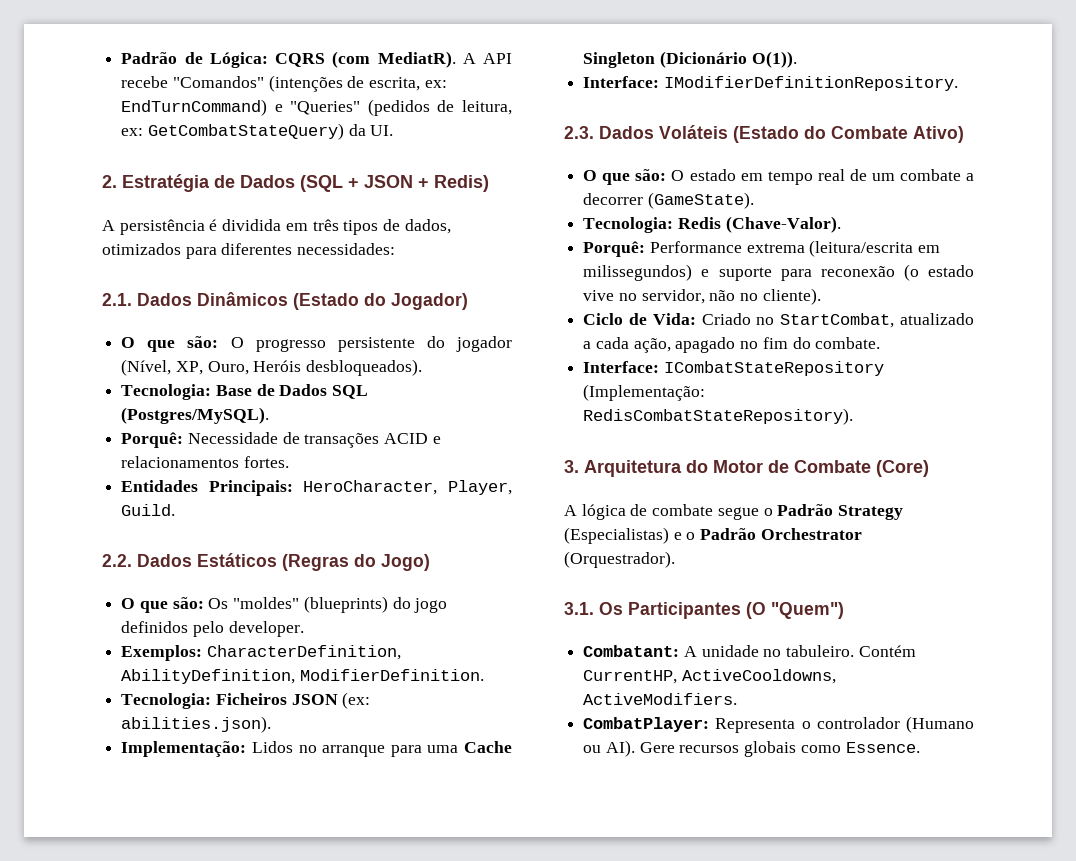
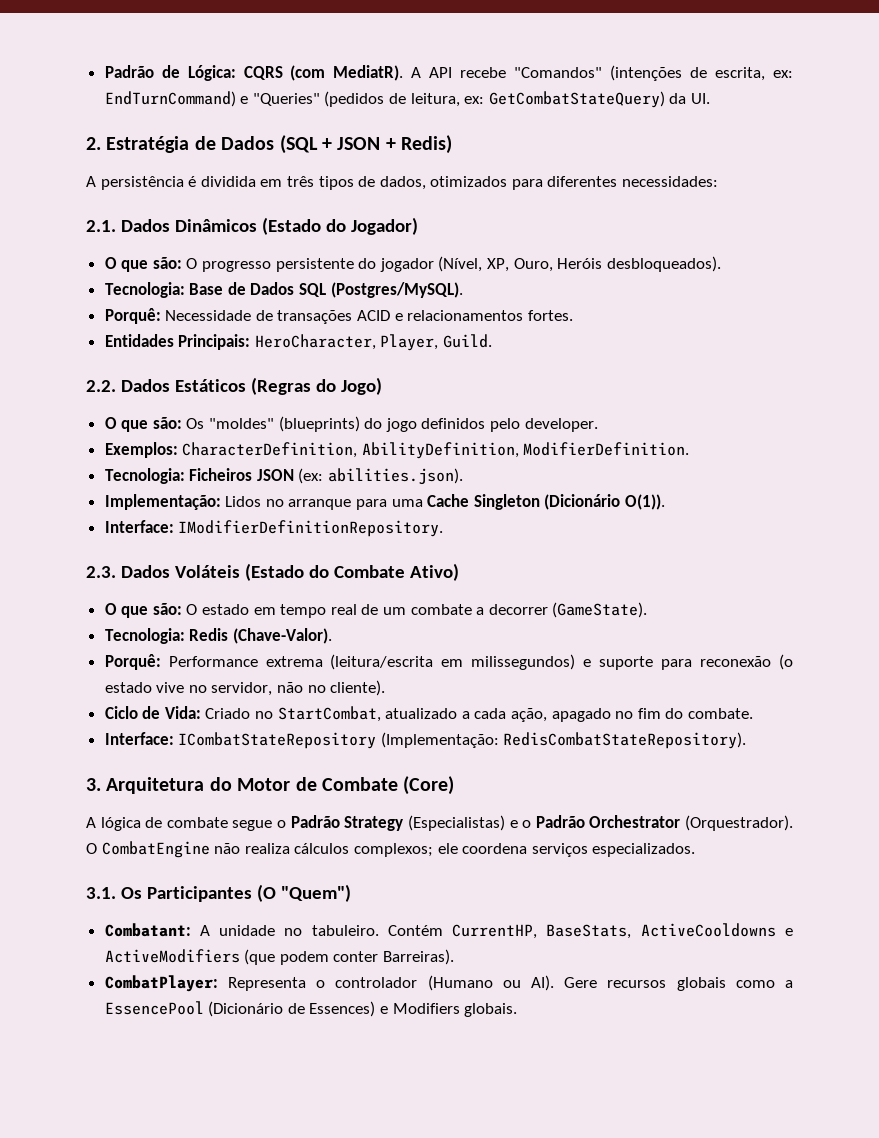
(675, 559) none -> [86,841,696,858] O CombatEngine não realiza cálculos complexos; ele coordena serviços especializados.
[681,669,836,684] [583,693,738,705] ActiveCooldowns, ActiveModifiers. -> [546,923,793,939] [104,949,455,965] BaseStats, ActiveCooldowns e ActiveModifiers (que podem conter Barreiras).
[845,742,920,753] Essence. -> [785,980,793,988] [104,1001,518,1017] a EssencePool (Dicionário de Essences) e Modifiers globais.

